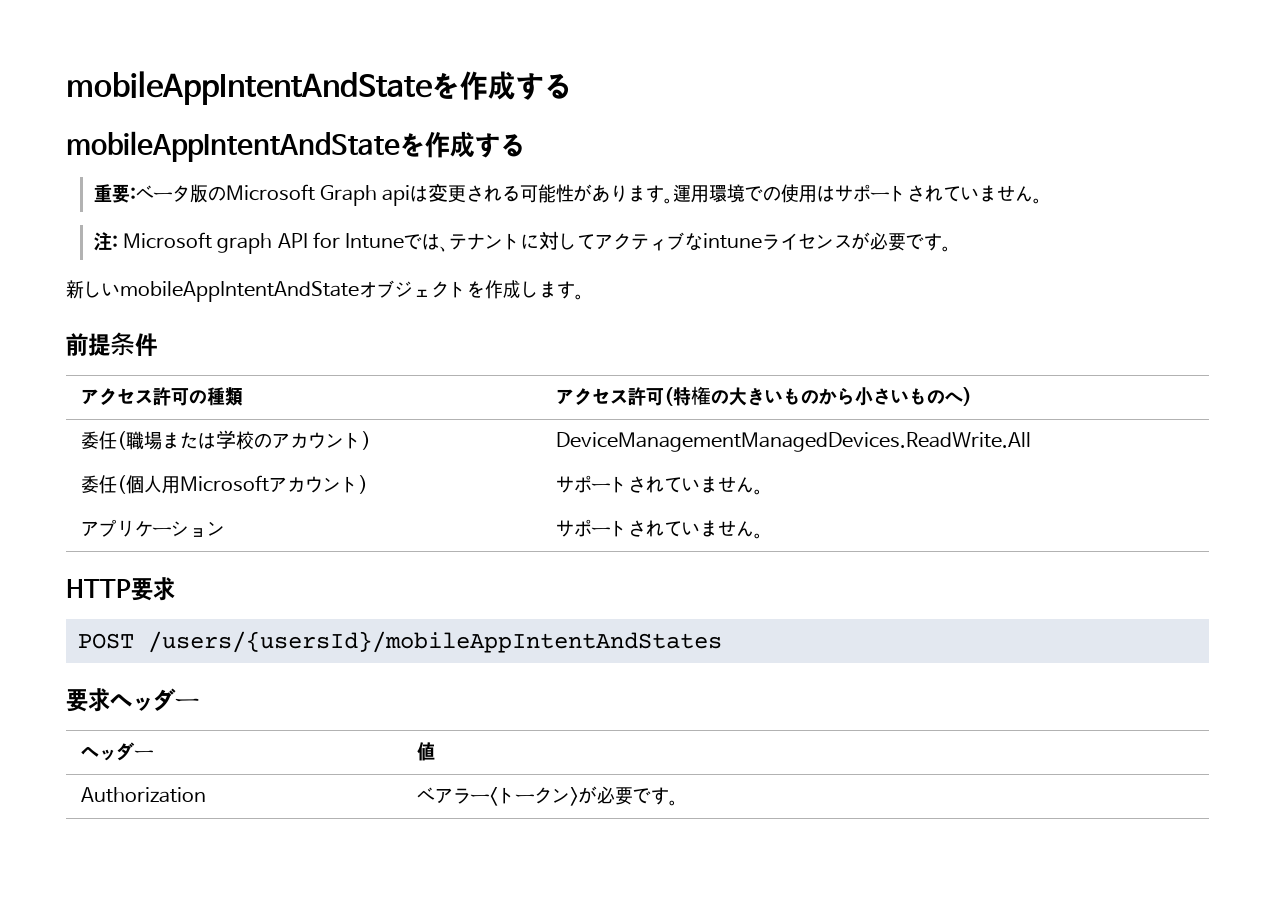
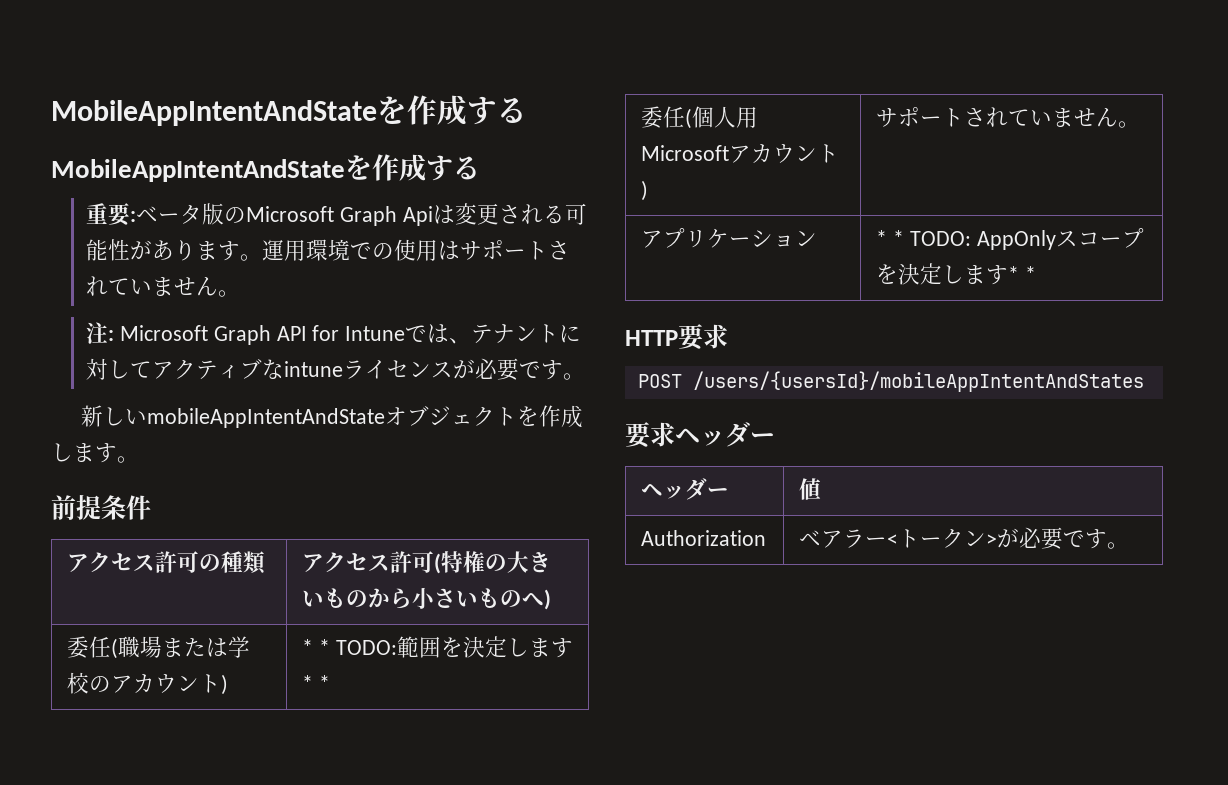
[66,71,572,105] [66,131,400,162] mobileAppIntentAndStateを作成する // mobileAppIntentAndState -> [51,95,527,126] [51,159,345,182] MobileAppIntentAndStateを作成する // MobileAppIntentAndState
[382,185,411,206] api -> [402,206,433,226] Api
[217,233,273,254] graph -> [213,325,271,345] Graph
[556,432,1032,452] DeviceManagementManagedDevices.ReadWrite.All -> [302,636,573,658] [302,675,330,691] * * TODO:範囲を決定します* *
[556,519,764,539] サポートされていません。 -> [876,228,1144,250] [876,263,1036,285] * * TODO: AppOnlyスコープを決定します* *

